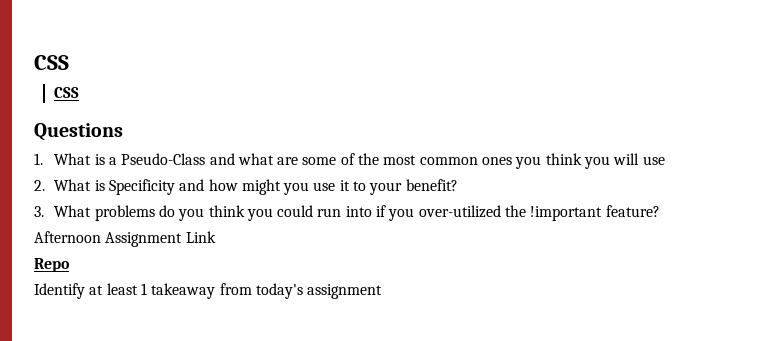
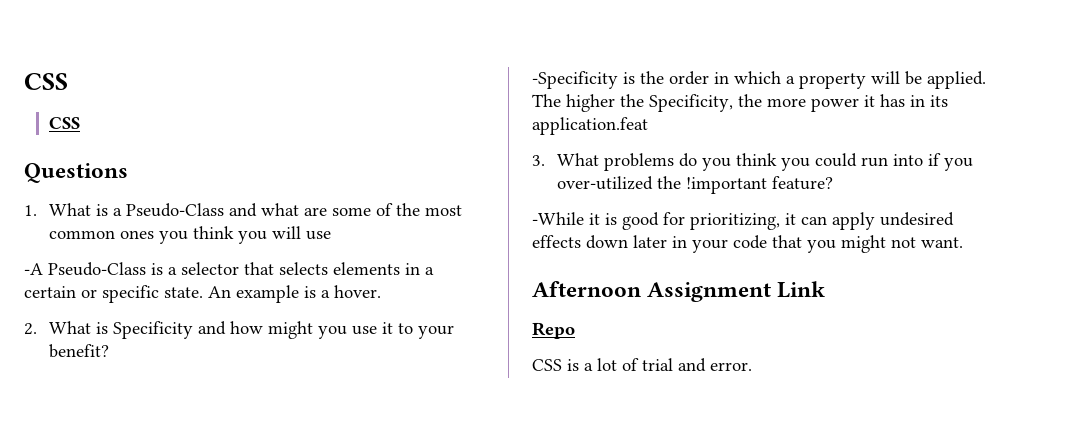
(665, 160) none -> [24,262,434,276] [24,285,381,303] // -A Pseudo-Class is a selector that selects elements in a certain or specific state. An example is a hover.
(458, 185) none -> [532,71,986,89] [532,94,948,112] [532,117,648,135] // -Specificity is the order in which a property will be applied. The higher the Specificity, the more power it has in its application.feat
[34,231,216,247] [34,258,70,272] [34,283,383,299] Afternoon Assignment Link // Repo // Identify at least 1 takeaway from today's assignment -> [532,212,954,230] [532,235,963,253] [532,281,826,302] [532,322,575,339] [532,358,752,372] -While it is good for prioritizing, it can apply undesired effects down later in your code that you might not want. // Afternoon Assignment Link // Repo // CSS is a lot of trial and error.

